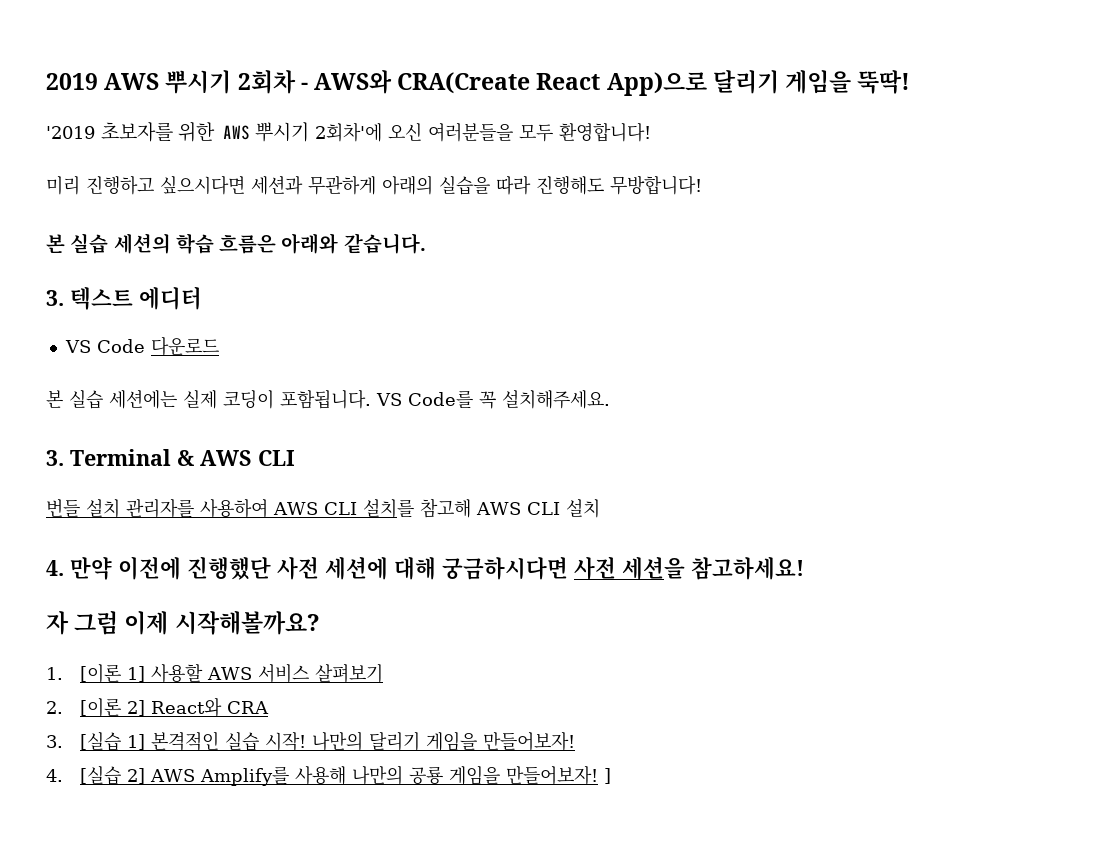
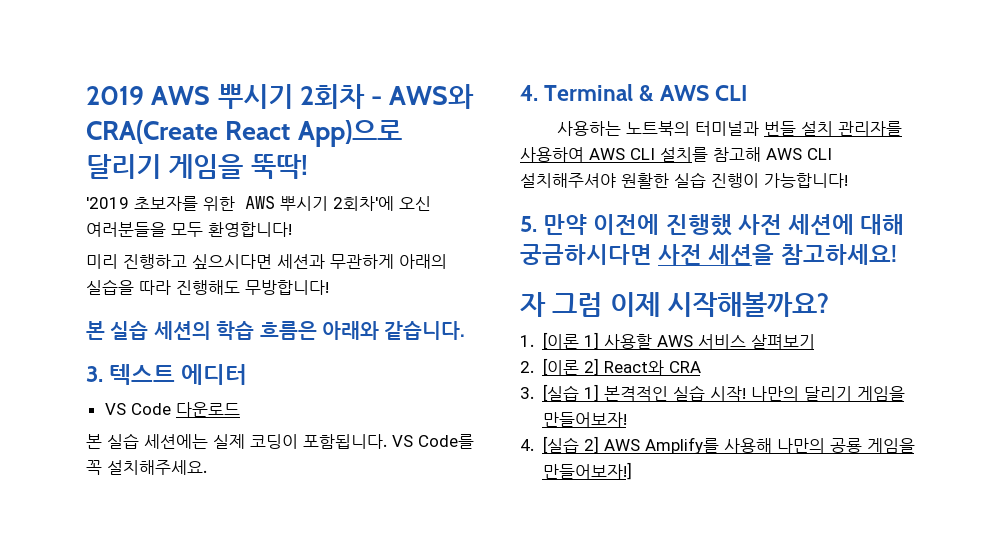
[46,450,64,466] 3. -> [520,85,538,101] 4.
(295, 458) none -> [556,121,759,136] 사용하는 노트북의 터미널과
[565,499,600,518] [46,560,64,576] 설치 // 4. -> [520,172,848,189] [520,216,537,232] 설치해주셔야 원활한 실습 진행이 가능합니다! // 5.
[187,556,271,580] 진행했단 -> [665,214,732,236] 진행했
[505,765,611,785] 만들어보자! ] -> [542,462,632,480] 만들어보자!]

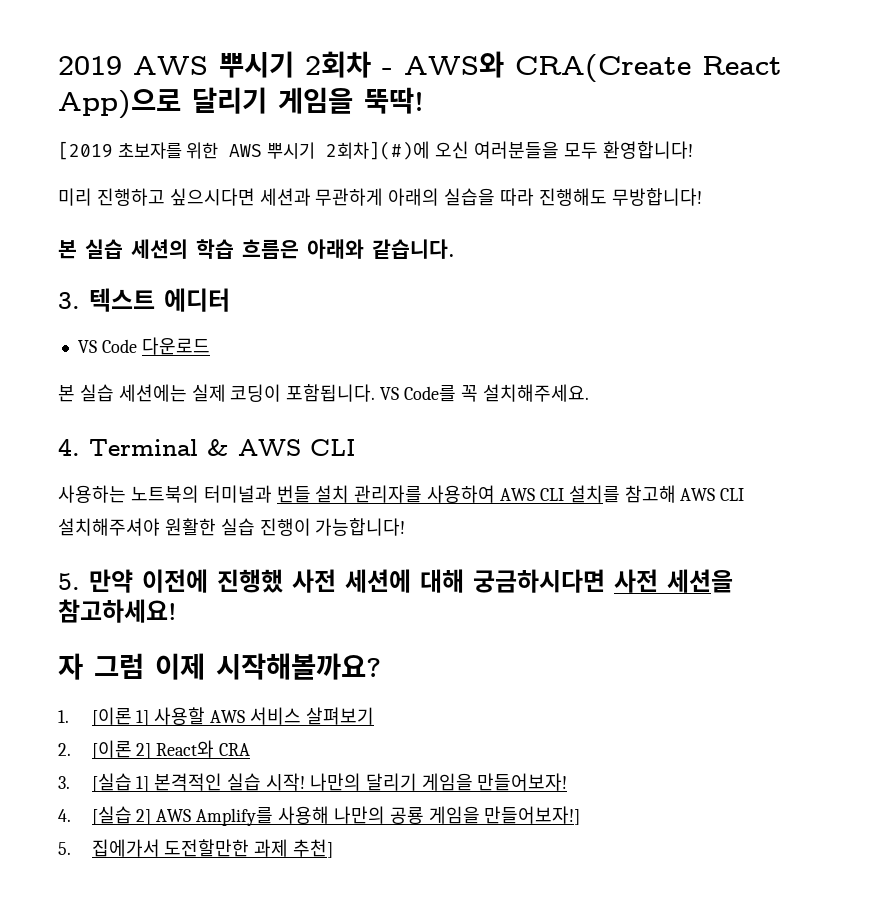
[86,197,129,209] '2019 -> [58,141,113,160] [2019
[333,196,394,211] 2회차'에 -> [326,141,431,160] 2회차](#)에
(632, 471) none -> [58,839,334,858] // 5. 집에가서 도전할만한 과제 추천]

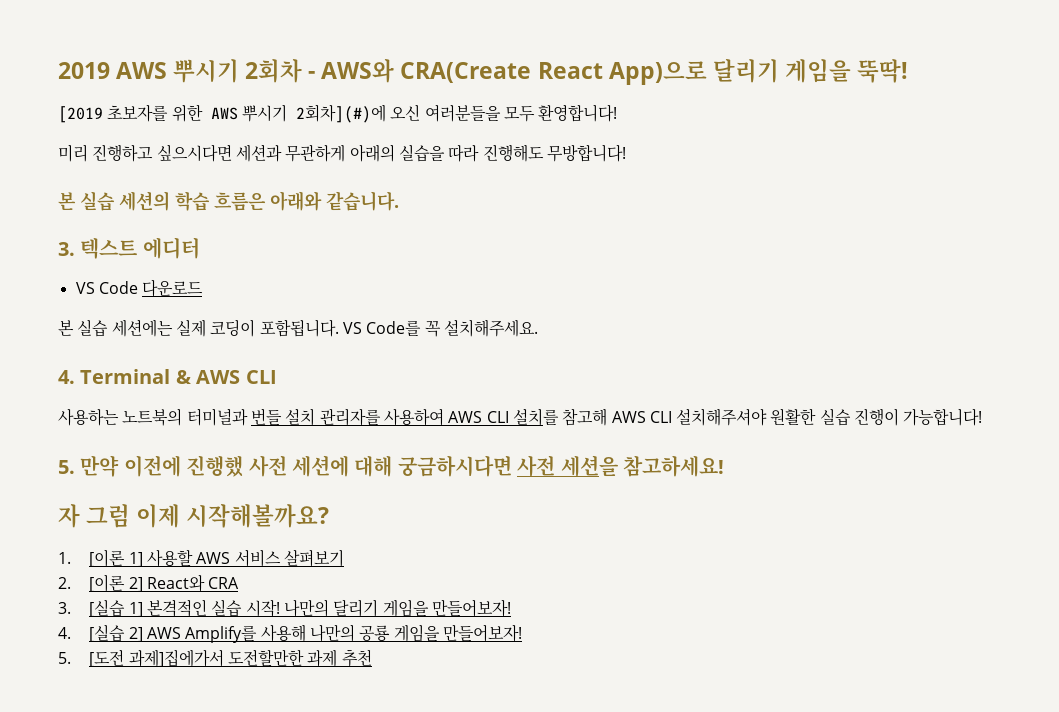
[484,806,581,825] [58,839,160,857] 만들어보자!] // 5. 집에가서 -> [442,624,522,642] [58,649,224,667] 만들어보자! // 5. [도전 과제]집에가서
[293,839,334,858] 추천] -> [341,649,372,667] 추천

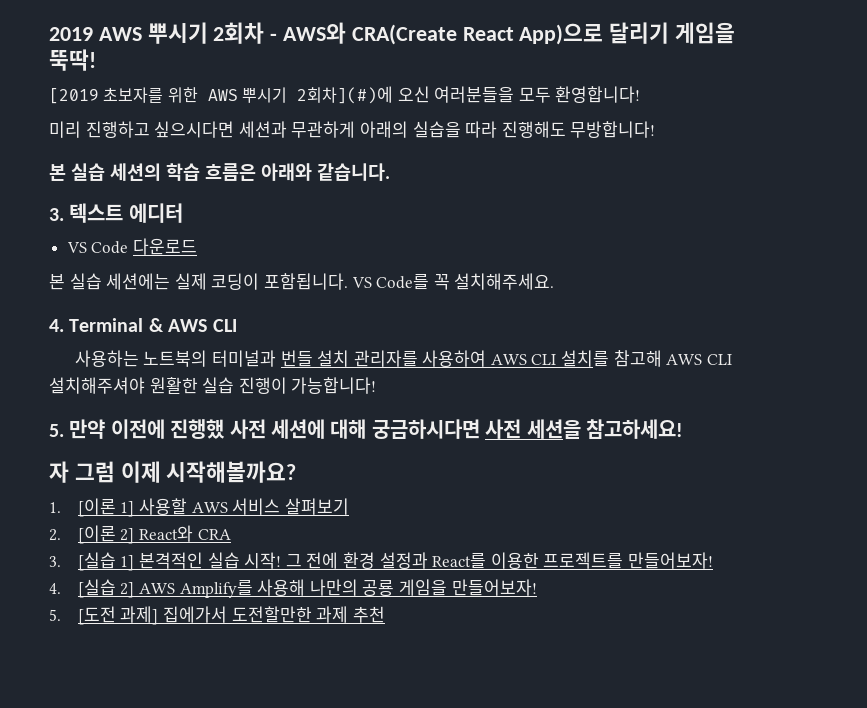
[284,599,429,617] 나만의 달리기 게임을 -> [285,552,624,569] 그 전에 환경 설정과 React를 이용한 프로젝트를
[128,649,224,667] 과제]집에가서 -> [120,606,227,625] 과제] 집에가서

